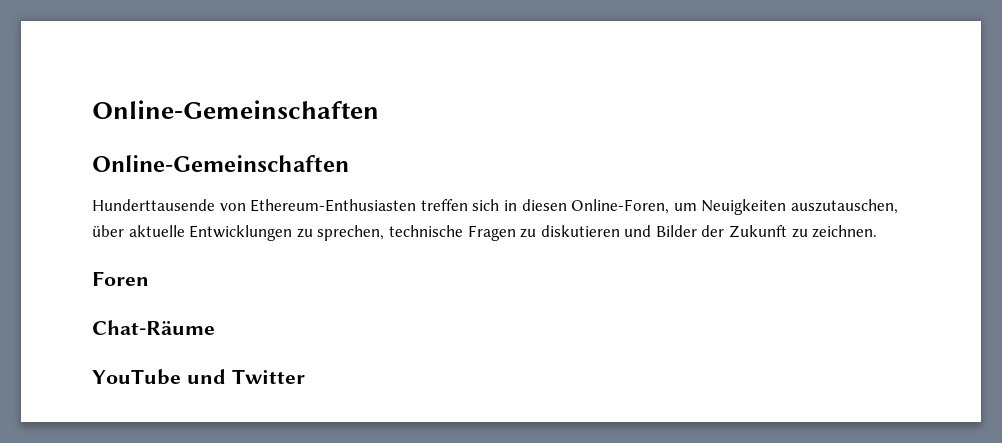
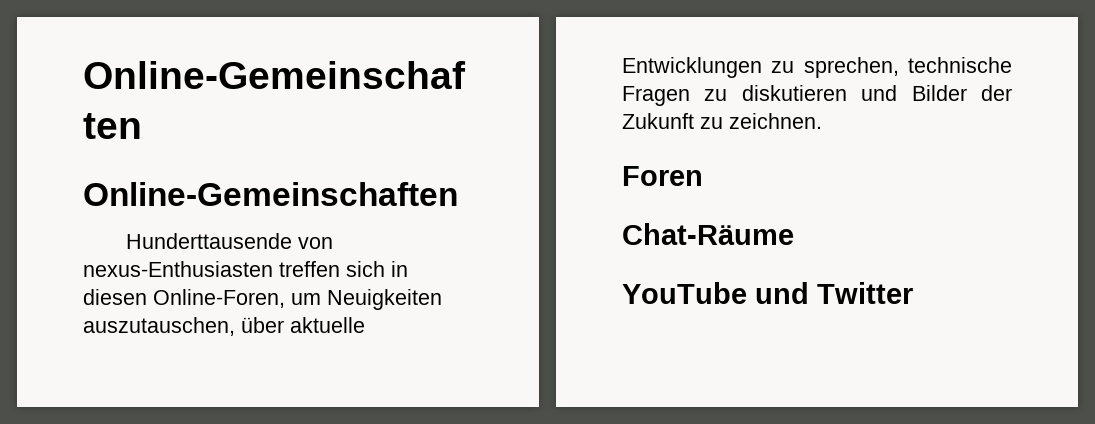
[250,199,417,212] Ethereum-Enthusiasten -> [83,261,273,277] nexus-Enthusiasten

